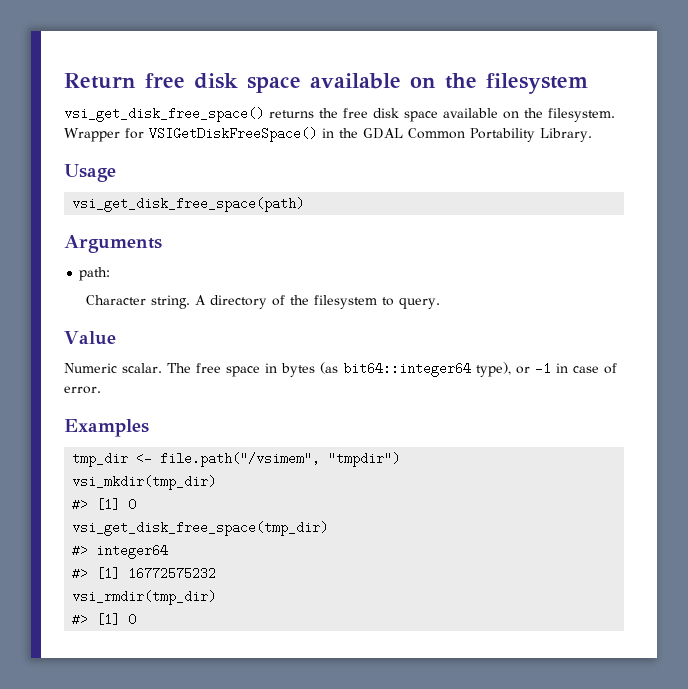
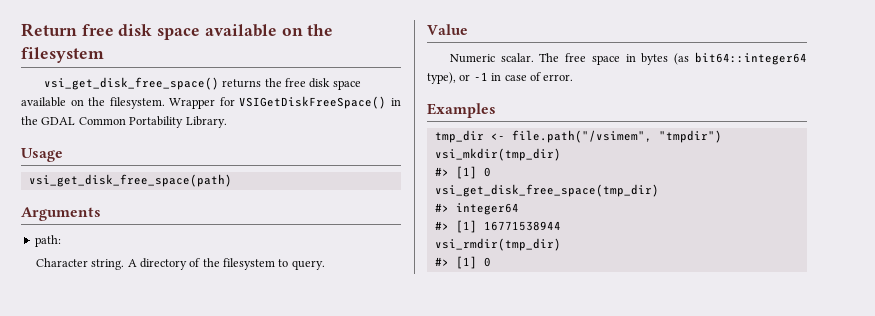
[128,567,217,580] 16772575232 -> [483,221,561,231] 16771538944

